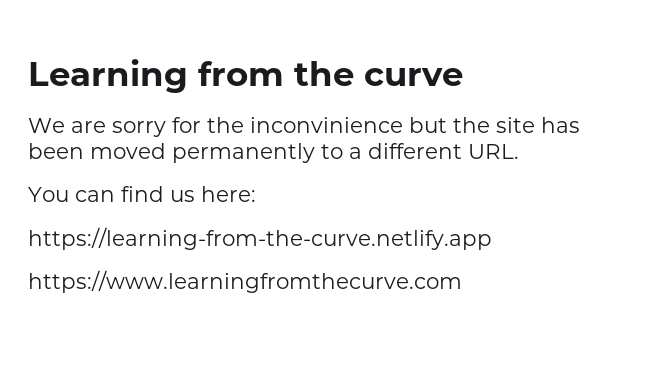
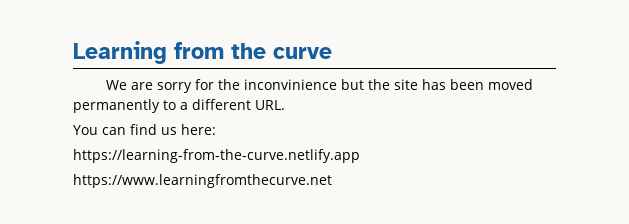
[28,270,462,293] https://www.learningfromthecurve.com -> [73,174,332,188] https://www.learningfromthecurve.net

